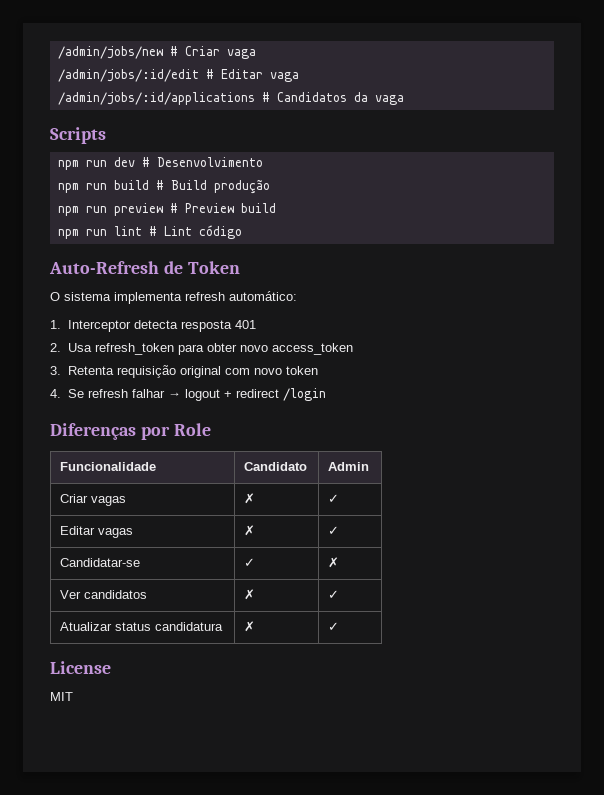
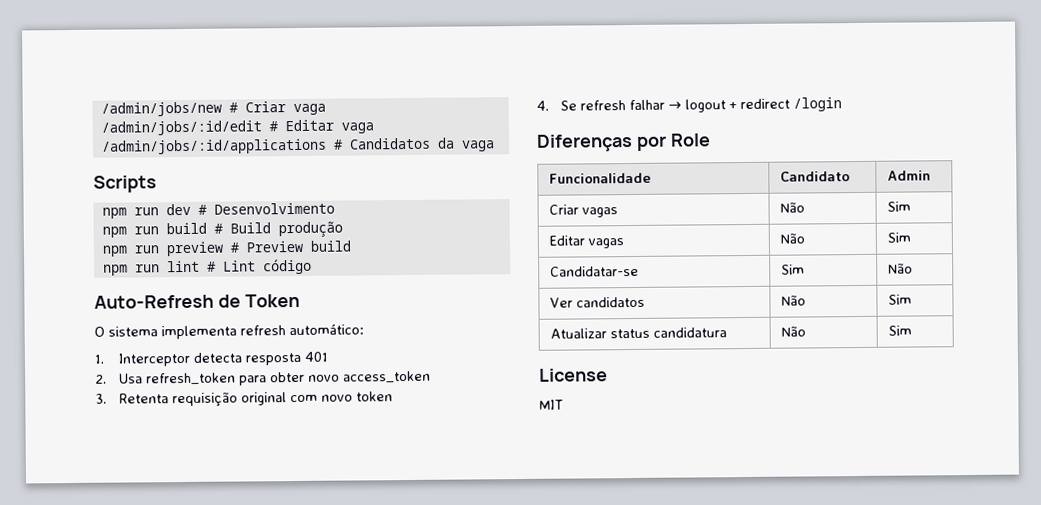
[244,493,256,504] [328,494,340,503] ✗ | ✓ -> [779,202,805,213] [886,201,911,212] Não | Sim
[244,525,256,536] [328,526,340,535] ✗ | ✓ -> [779,233,805,244] [886,232,911,243] Não | Sim
[244,558,256,567] [328,557,340,568] ✓ | ✗ -> [780,264,805,275] [887,263,913,274] Sim | Não
[244,589,256,600] [328,590,340,599] ✗ | ✓ -> [780,295,806,306] [887,294,912,305] Não | Sim
[244,621,256,632] [328,622,340,631] ✗ | ✓ -> [780,326,806,337] [887,325,912,336] Não | Sim

